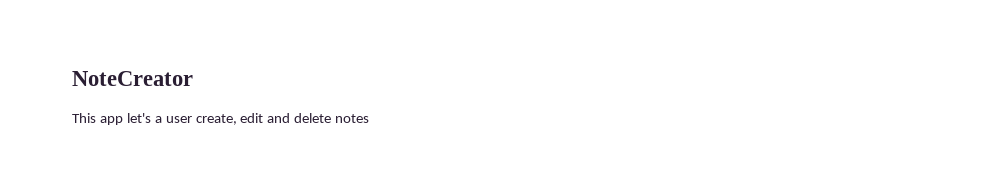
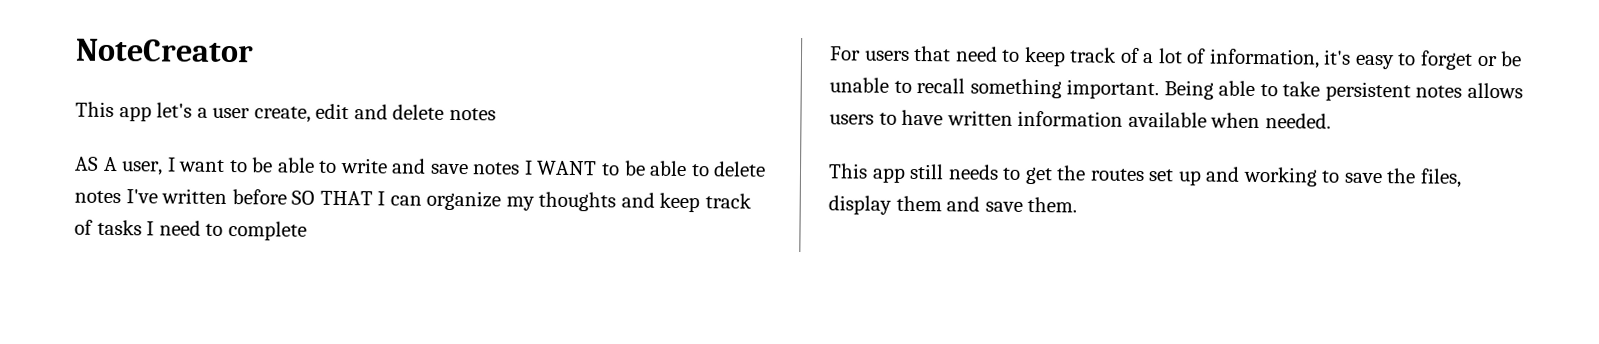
(370, 118) none -> [74,156,767,177] [74,188,752,213] [74,219,307,241] [829,45,1523,70] [829,77,1523,102] [829,109,1331,129] [828,163,1463,188] [828,195,1078,215] // AS A user, I want to be able to write and save notes I WANT to be able to delete notes I've written before SO THAT I can organize my thoughts and keep track of tasks I need to complete // For users that need to keep track of a lot of information, it's easy to forget or be unable to recall something important. Being able to take persistent notes allows users to have written information available when needed. // This app still needs to get the routes set up and working to save the files, display them and save them.

